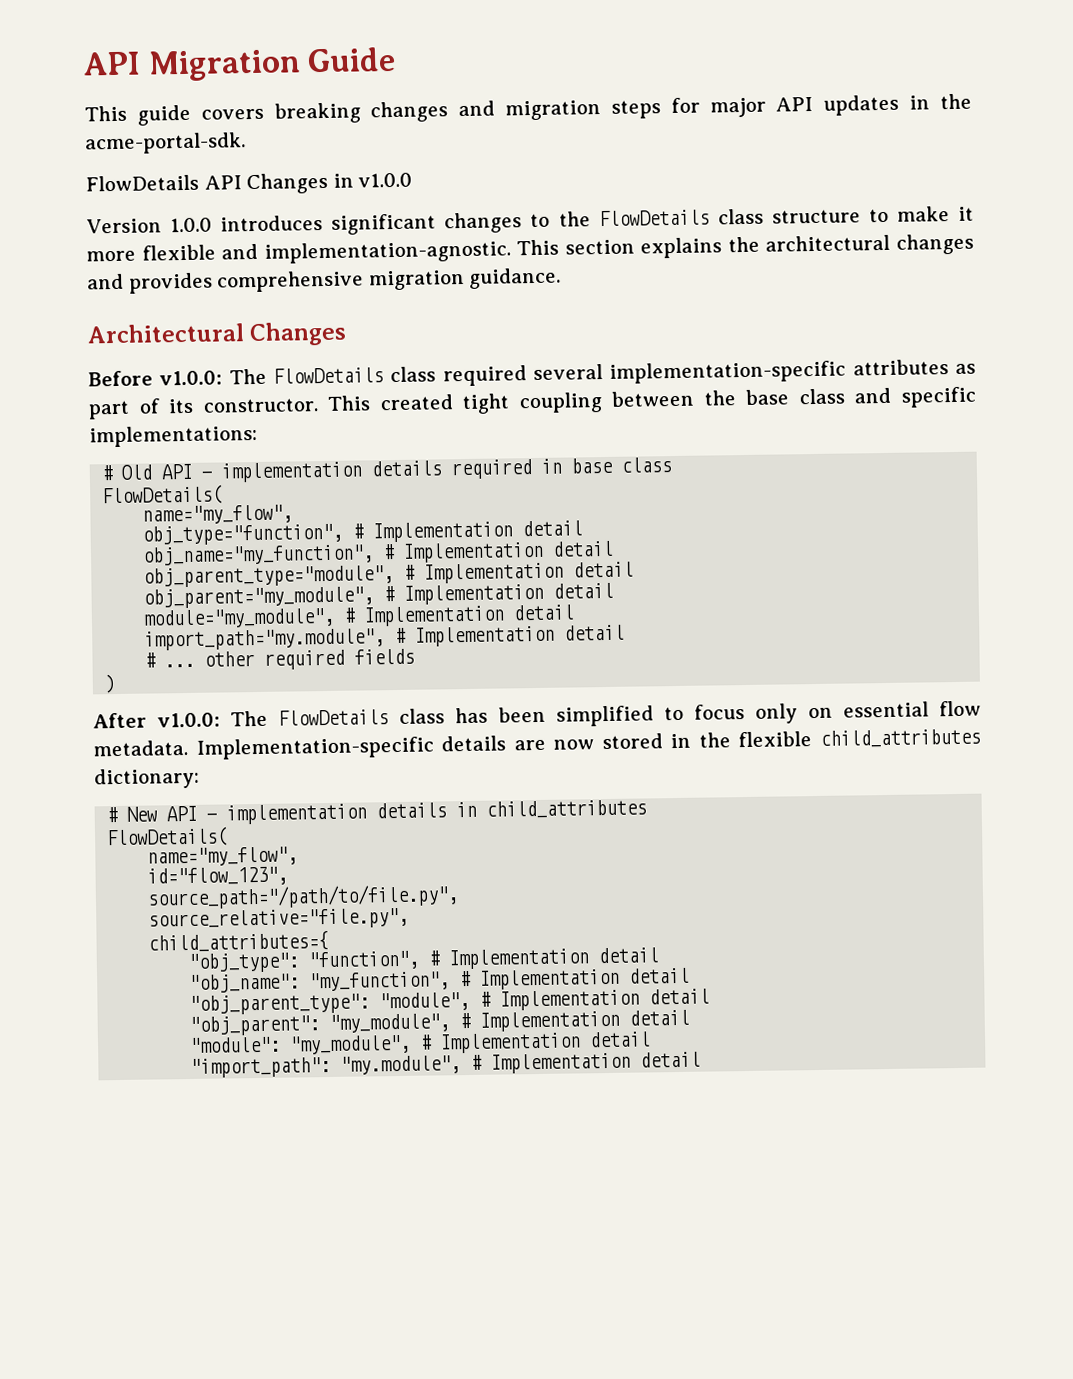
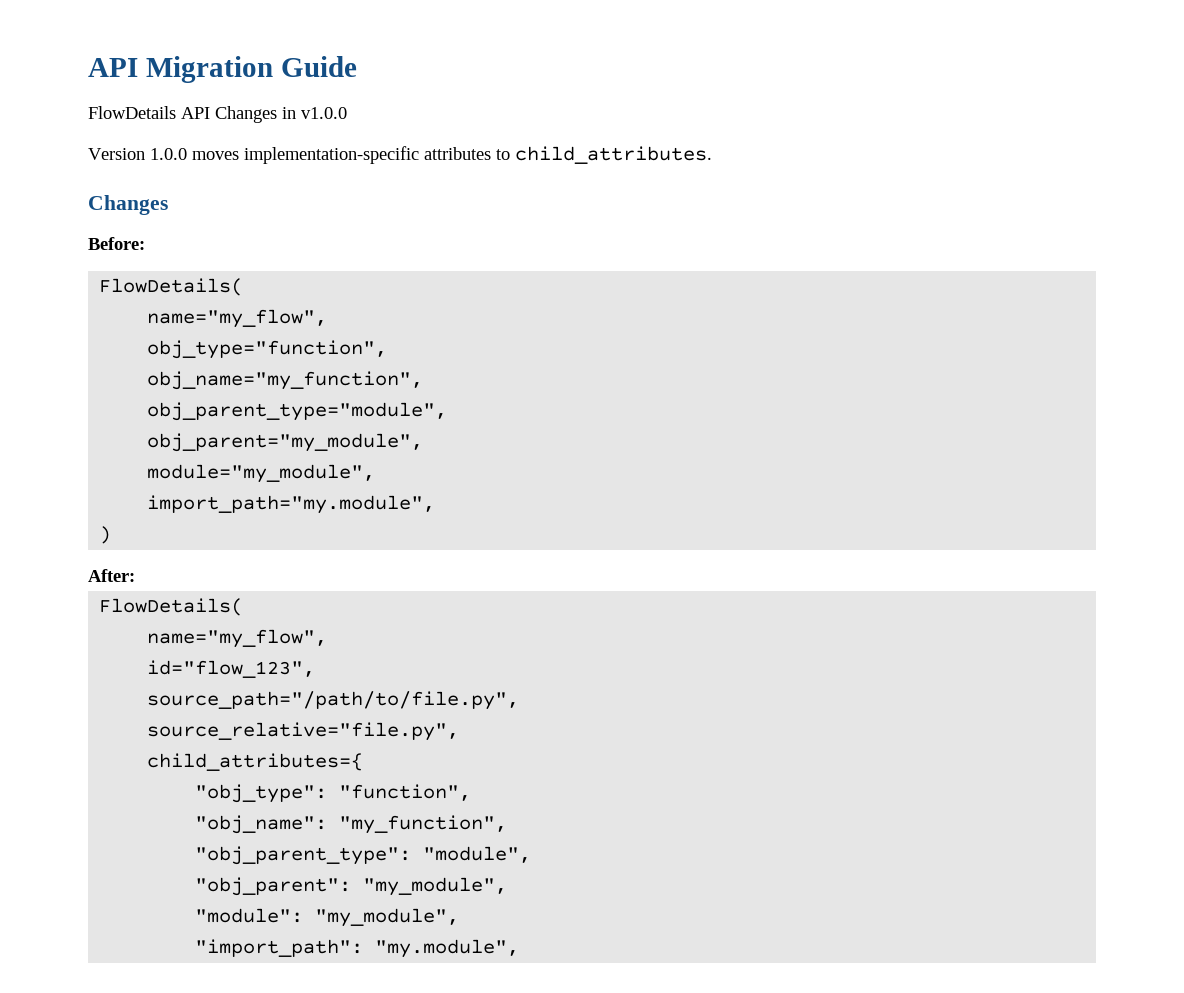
[84,93,972,126] [85,132,246,155] // This guide covers breaking changes and migration steps for major API updates in the acme-portal-sdk. -> (357, 66) none
[220,206,974,235] [86,233,974,264] [87,267,562,294] [87,321,348,347] [88,359,977,387] [88,386,976,420] [89,424,258,448] [101,457,673,483] [102,484,224,506] [142,504,294,525] [142,520,584,546] [142,540,615,566] [143,561,635,588] [143,582,615,609] [143,604,576,629] [144,624,626,651] [144,648,416,670] [104,674,117,694] [93,700,981,729] [93,728,981,760] [94,767,200,790] [106,799,648,825] introduces significant changes to the FlowDetails class structure to make it more flexible and implementation-agnostic. This section explains the architectural changes and provides comprehensive migration guidance. // Architectural Changes // Before v1.0.0: The FlowDetails class required several implementation-specific attributes as part of its constructor. This created tight coupling between the base class and specific implementations: // # Old API - implementation details required in base class // FlowDetails( // name="my_flow", // obj_type="function", # Implementation detail // obj_name="my_function", # Implementation detail // obj_parent_type="module", # Implementation detail // obj_parent="my_module", # Implementation detail // module="my_module", # Implementation detail // import_path="my.module", # Implementation detail // # ... other required fields // ) // After v1.0.0: The FlowDetails class has been simplified to focus only on essential flow metadata. Implementation-specific details are now stored in the flexible child_attributes dictionary: // # New API - implementation details in child_attributes -> [192,146,712,164] [88,195,168,215] [88,237,145,250] [99,278,244,296] [147,309,328,328] [147,340,388,359] [147,371,424,390] [147,402,448,421] [147,433,424,452] [147,464,376,483] [147,495,436,514] [99,526,112,544] [88,569,135,582] moves implementation-specific attributes to child_attributes. // Changes // Before: // FlowDetails( // name="my_flow", // obj_type="function", // obj_name="my_function", // obj_parent_type="module", // obj_parent="my_module", // module="my_module", // import_path="my.module", // ) // After:
[428,947,660,970] # Implementation detail -> (472, 792) none
[459,967,691,990] # Implementation detail -> (508, 824) none
[479,988,711,1011] # Implementation detail -> (532, 854) none
[459,1009,691,1032] # Implementation detail -> (508, 886) none
[419,1031,652,1054] # Implementation detail -> (460, 917) none
[470,1051,702,1074] # Implementation detail -> (520, 948) none

